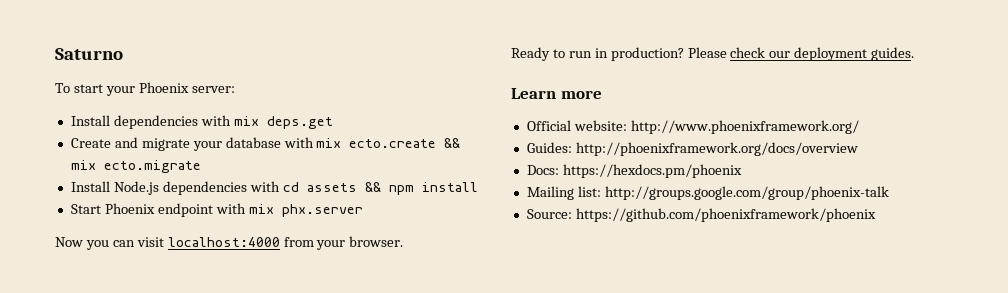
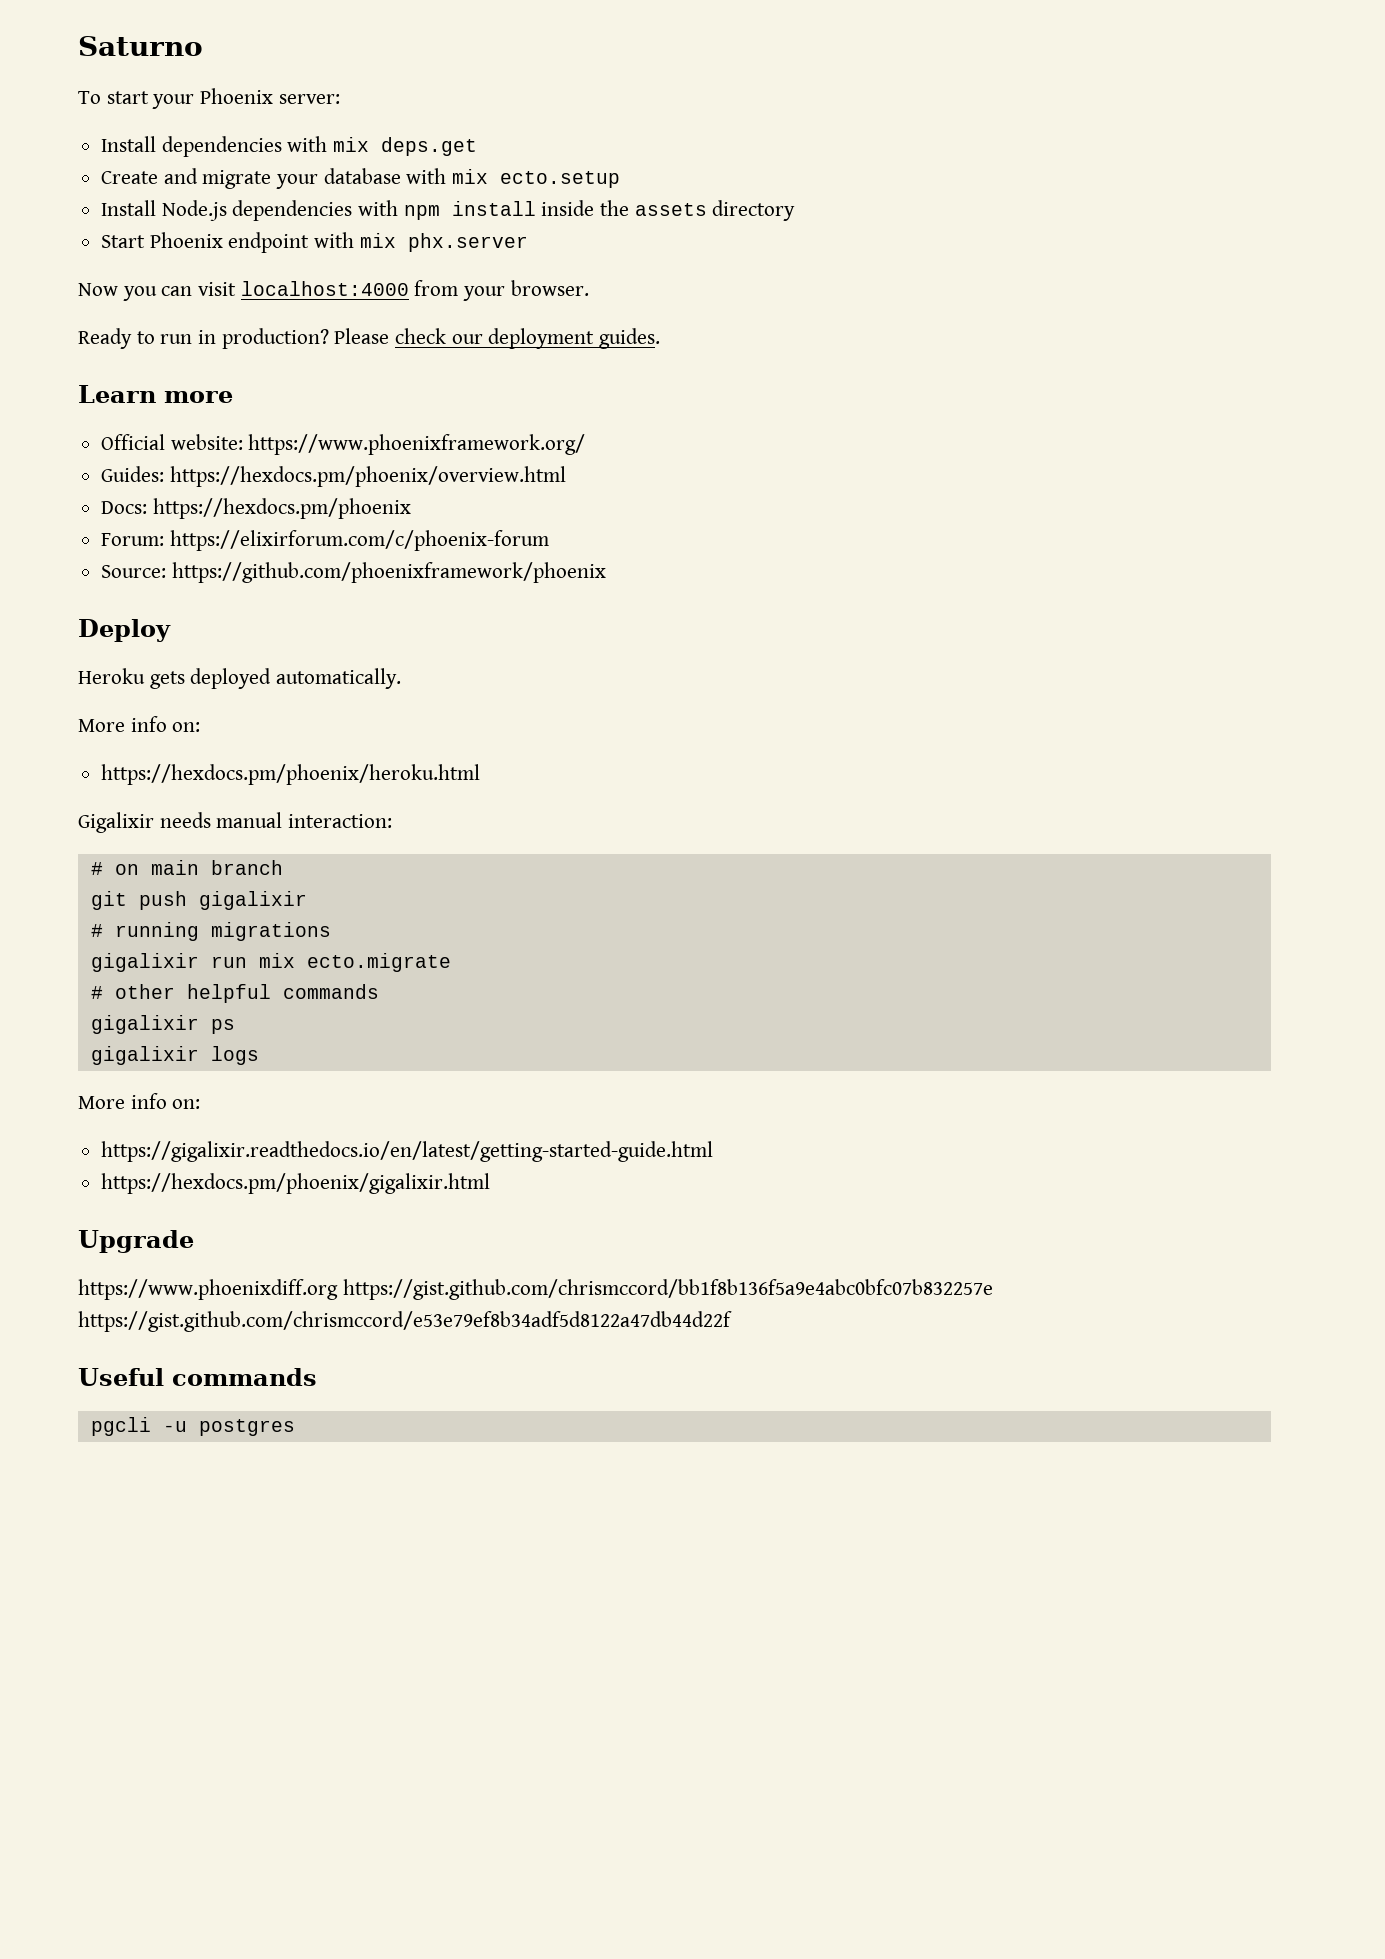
[349,138,461,148] [70,160,201,173] ecto.create && mix ecto.migrate -> [500,171,621,188] ecto.setup
[282,182,381,192] cd assets && -> (399, 208) none
(478, 187) none -> [541,200,796,221] inside the assets directory
[630,120,859,134] http://www.phoenixframework.org/ -> [248,434,586,455] https://www.phoenixframework.org/
[575,142,858,156] http://phoenixframework.org/docs/overview -> [169,466,566,487] https://hexdocs.pm/phoenix/overview.html
[526,186,889,200] Mailing list: http://groups.google.com/group/phoenix-talk -> [101,530,549,551] Forum: https://elixirforum.com/c/phoenix-forum
(876, 215) none -> [78,619,171,642] [78,668,402,689] [78,716,201,732] [101,764,481,785] [78,812,393,833] [90,860,283,875] [90,891,307,910] [90,922,331,941] [90,953,451,972] [90,984,379,1003] [90,1015,235,1034] [90,1046,259,1065] [78,1093,201,1109] [101,1141,714,1162] [101,1173,491,1194] [78,1230,194,1253] [78,1279,993,1300] [78,1311,732,1332] [78,1368,317,1386] [90,1417,295,1436] // Deploy // Heroku gets deployed automatically. // More info on: // https://hexdocs.pm/phoenix/heroku.html // Gigalixir needs manual interaction: // # on main branch // git push gigalixir // # running migrations // gigalixir run mix ecto.migrate // # other helpful commands // gigalixir ps // gigalixir logs // More info on: // https://gigalixir.readthedocs.io/en/latest/getting-started-guide.html // https://hexdocs.pm/phoenix/gigalixir.html // Upgrade // https://www.phoenixdiff.org https://gist.github.com/chrismccord/bb1f8b136f5a9e4abc0bfc07b832257e https://gist.github.com/chrismccord/e53e79ef8b34adf5d8122a47db44d22f // Useful commands // pgcli -u postgres

